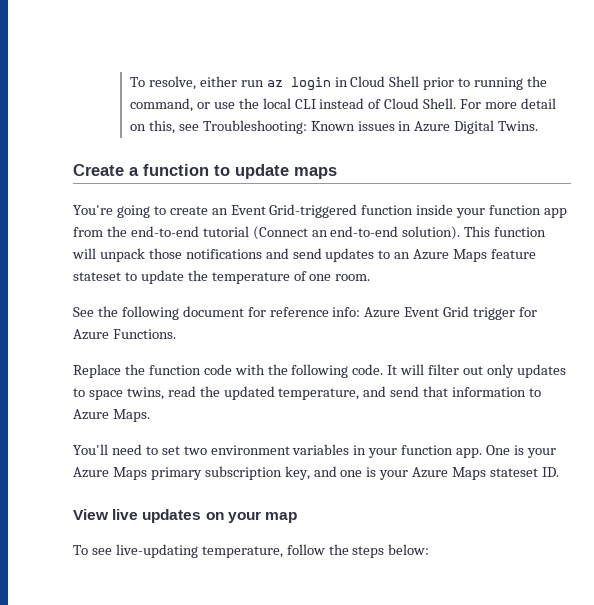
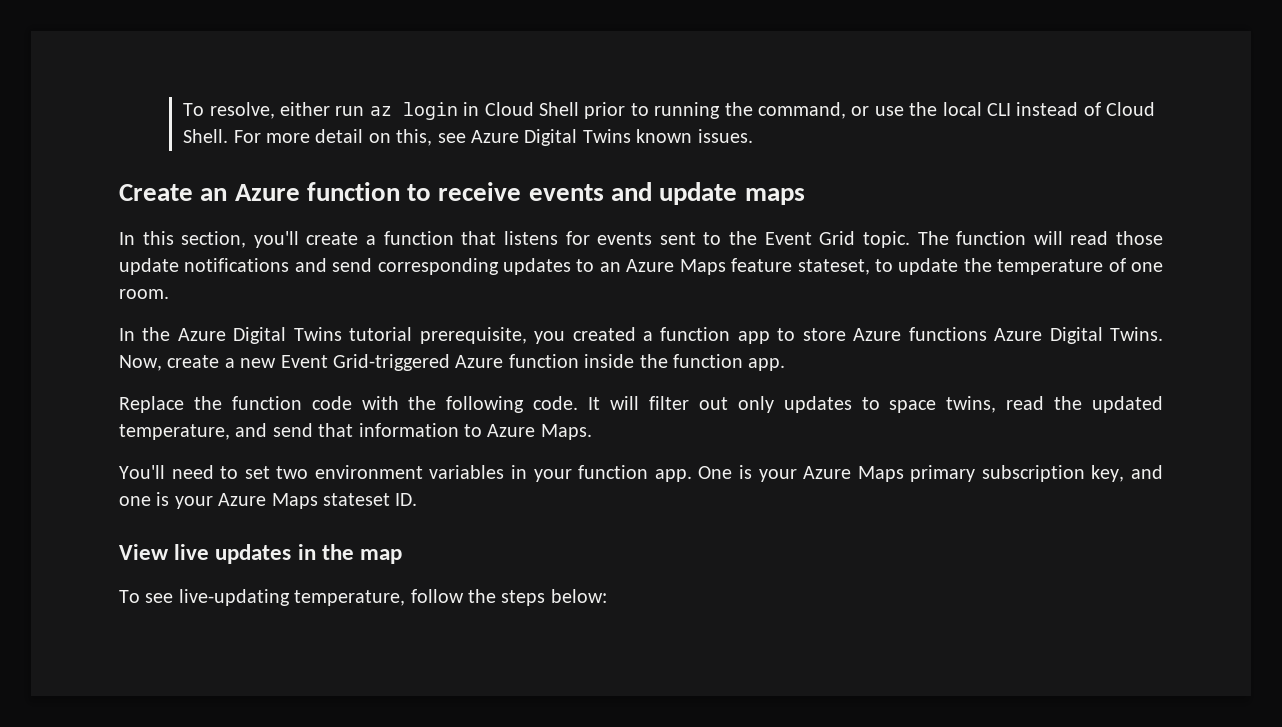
[202,120,539,134] [73,164,337,179] [73,204,568,218] [73,226,547,240] [72,248,182,262] Troubleshooting: Known issues in Azure Digital Twins. // Create a function to update maps // You're going to create an Event Grid-triggered function inside your function app from the end-to-end tutorial (Connect an end-to-end solution). This function will unpack those -> [470,129,753,146] [119,182,805,205] [119,231,1163,248] [119,258,179,275] Azure Digital Twins known issues. // Create an Azure function to receive events and update maps // In this section, you'll create a function that listens for events sent to the Event Grid topic. The function will read those update
(322, 253) none -> [377,258,499,275] corresponding
[73,272,121,281] stateset -> [797,259,870,275] stateset,
[73,306,538,320] [73,329,176,340] See the following document for reference info: Azure Event Grid trigger for Azure Functions. -> [119,327,1164,344] [119,354,786,371] In the Azure Digital Twins tutorial prerequisite, you created a function app to store Azure functions Azure Digital Twins. Now, create a new Event Grid-triggered Azure function inside the function app.
[205,511,261,523] on your -> [297,544,354,560] in the

